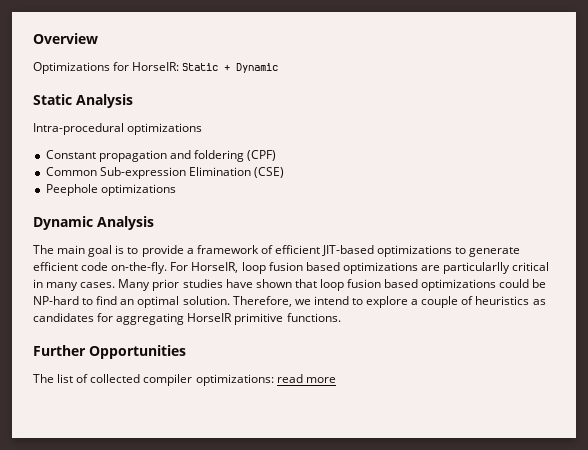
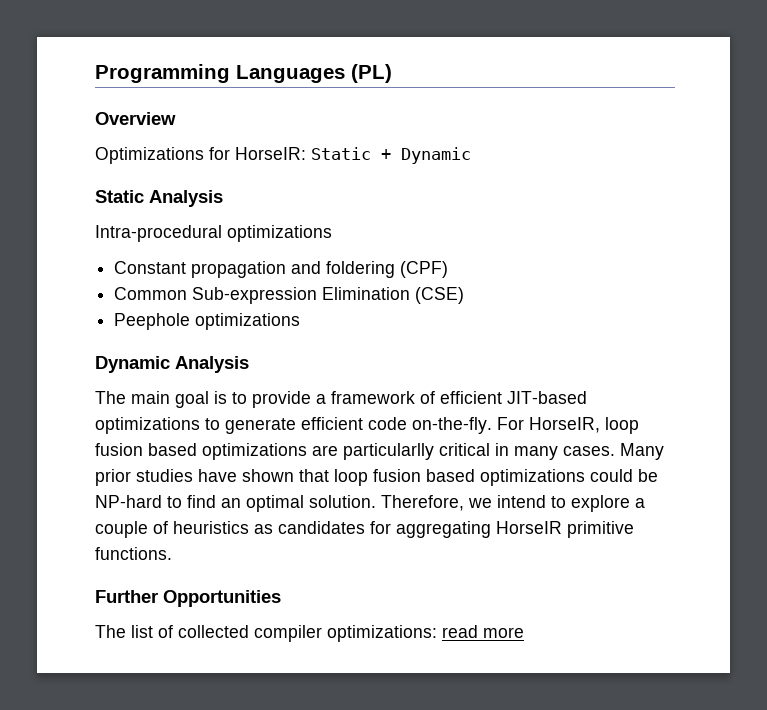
(33, 38) none -> [95,64,392,83] Programming Languages (PL) //

